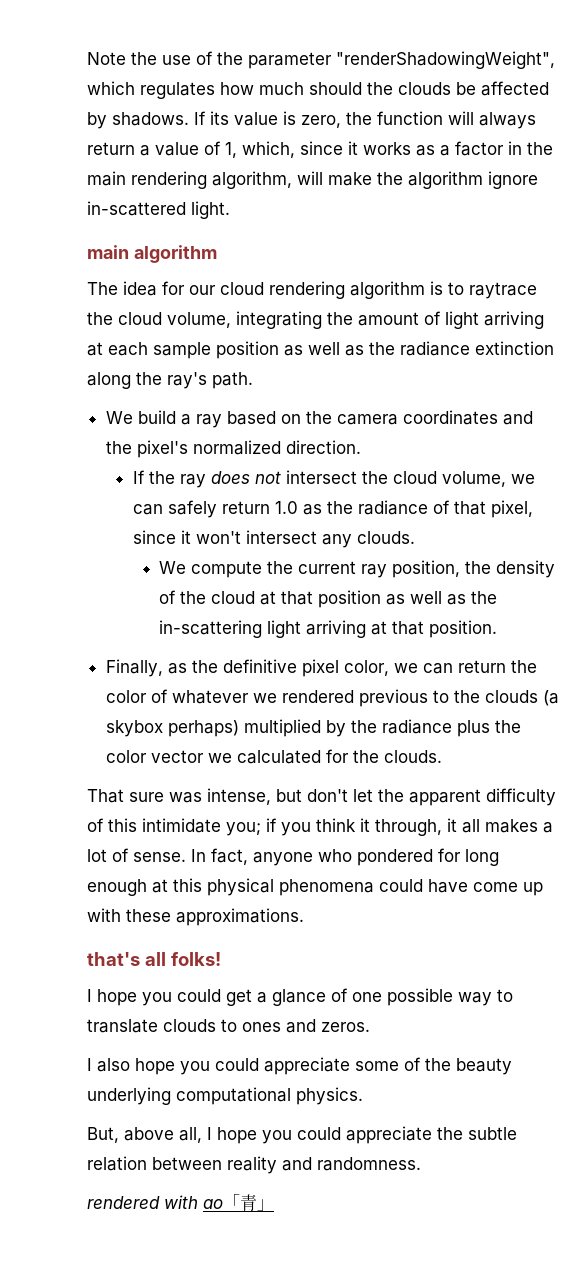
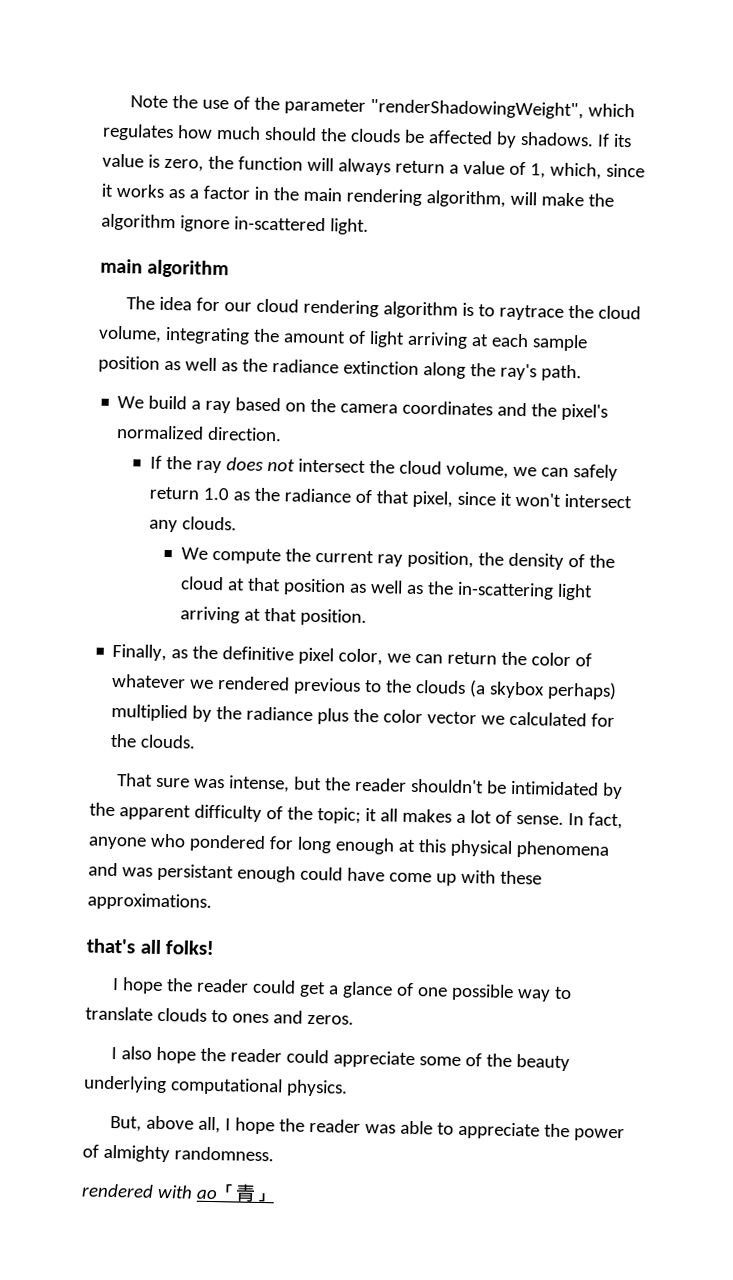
[307,788,556,806] [87,818,442,836] don't let the apparent difficulty of this intimidate you; if you think it through, -> [324,777,623,800] [89,802,361,824] the reader shouldn't be intimidated by the apparent difficulty of the topic;
(374, 887) none -> [88,862,296,883] and was persistant enough
[142,992,172,1006] you -> [165,978,249,993] the reader
[180,1061,210,1075] you -> [199,1047,282,1063] the reader
[262,1126,517,1144] [87,1156,312,1174] you could appreciate the subtle relation between reality and -> [278,1118,625,1142] [82,1144,170,1163] the reader was able to appreciate the power of almighty

